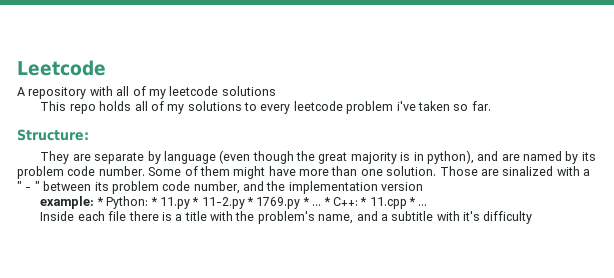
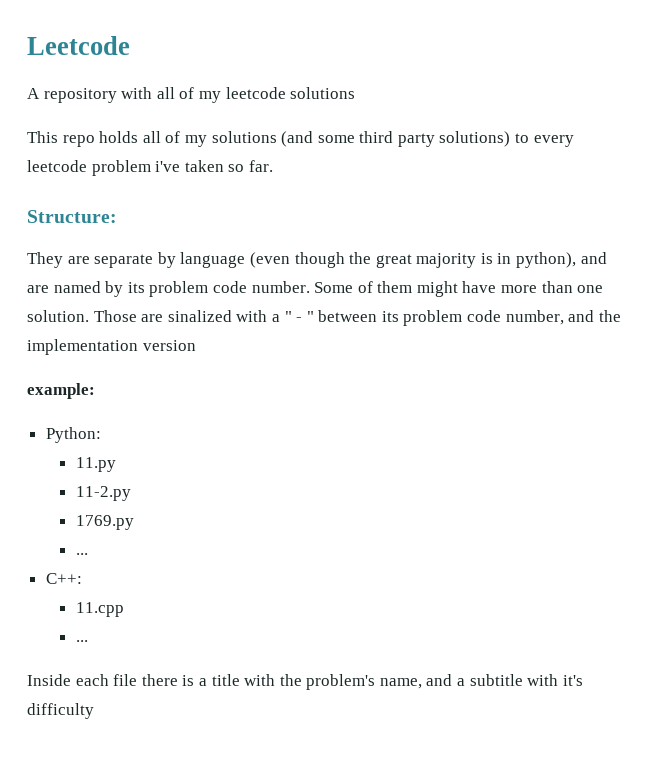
(242, 106) none -> [281,131,511,147] (and some third party solutions)
[96,197,104,206] * -> (95, 391) //
[150,197,158,206] * -> (101, 435) //
[192,197,200,206] * -> (116, 464) //
[247,197,255,206] * -> (131, 493) //
[302,197,331,206] * ... * -> [75,553,88,555] // ... //
[360,197,368,206] * -> (82, 578) //
[409,197,417,206] * -> (124, 609) //

